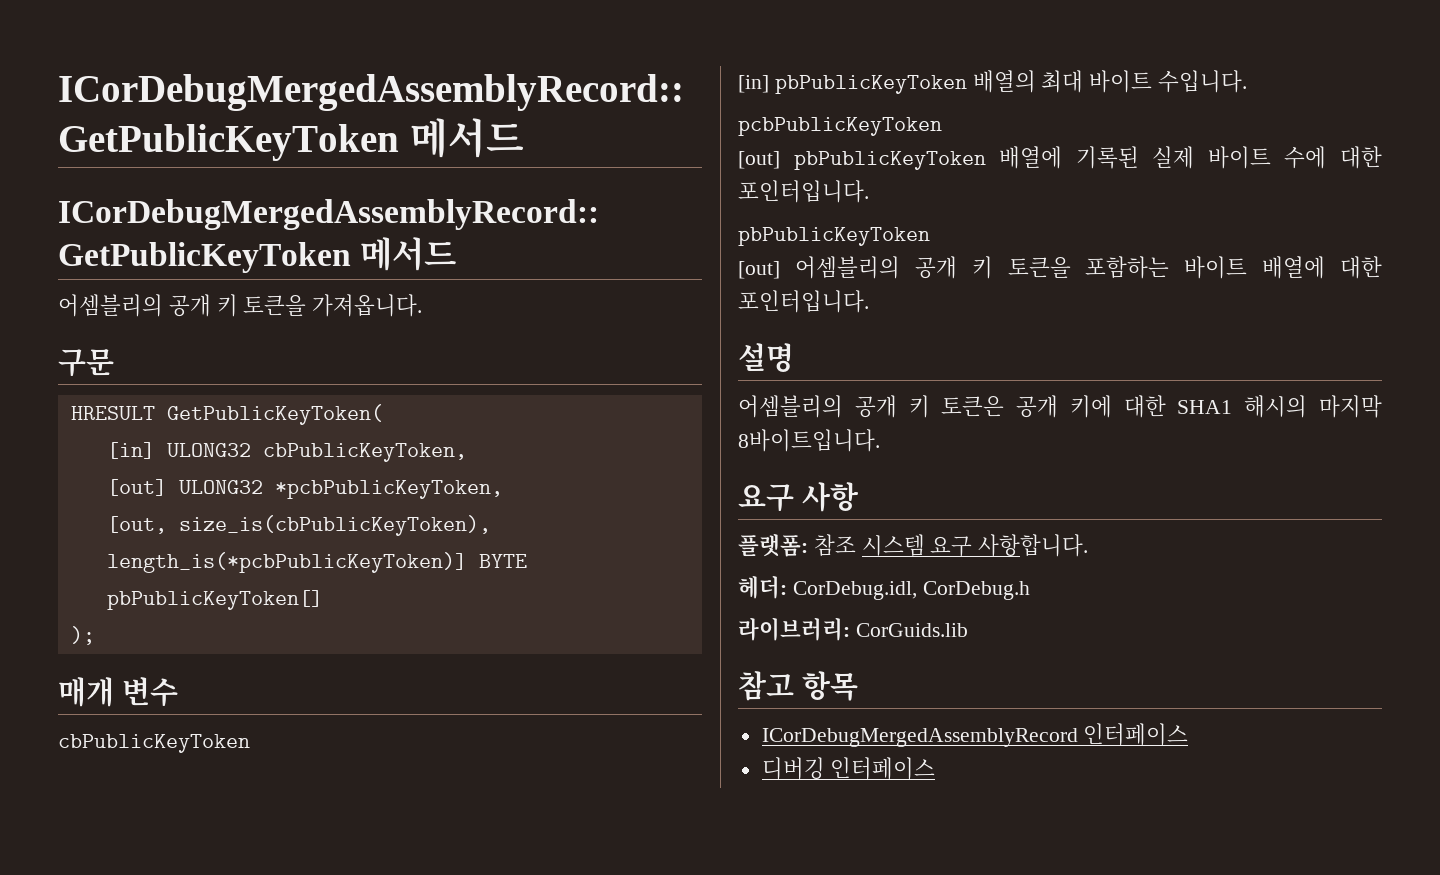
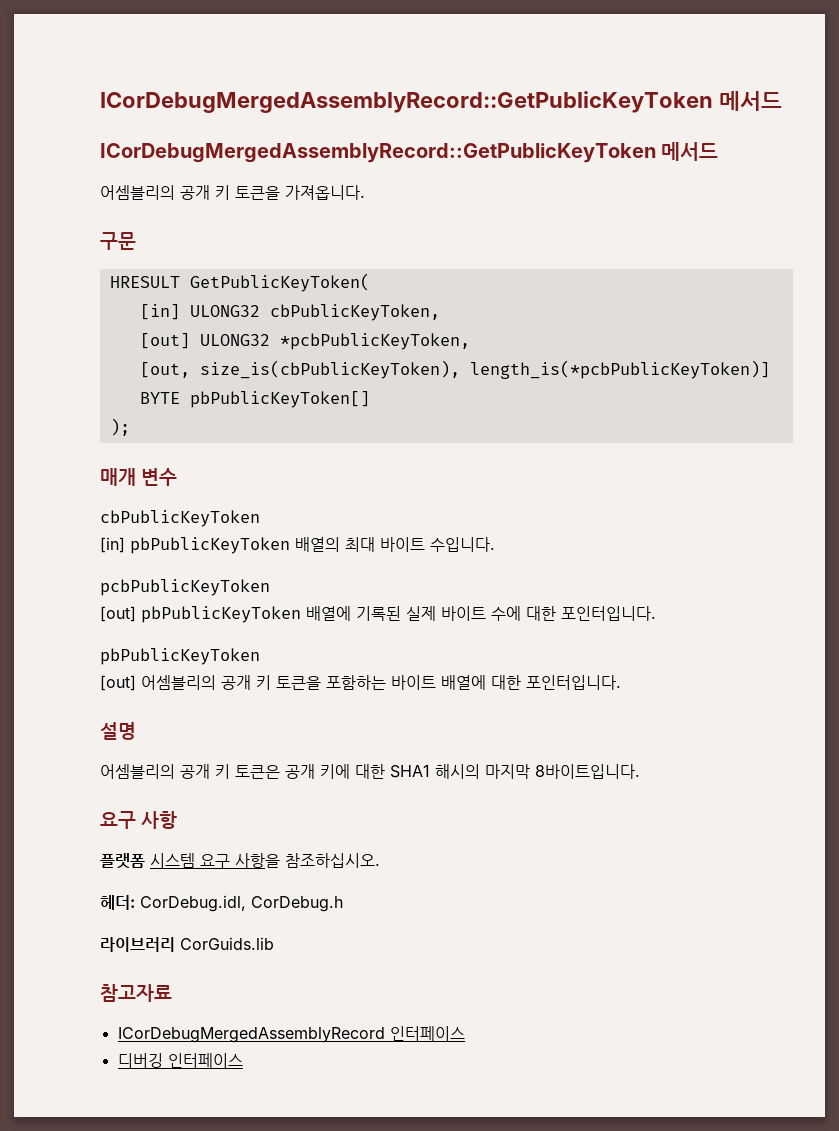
[738,534,1089,557] 플랫폼: 참조 시스템 요구 사항합니다. -> [100,853,380,869] 플랫폼 시스템 요구 사항을 참조하십시오.
[738,617,850,641] 라이브러리: -> [100,937,175,952] 라이브러리
[738,671,858,701] 참고 항목 -> [100,984,172,1002] 참고자료

